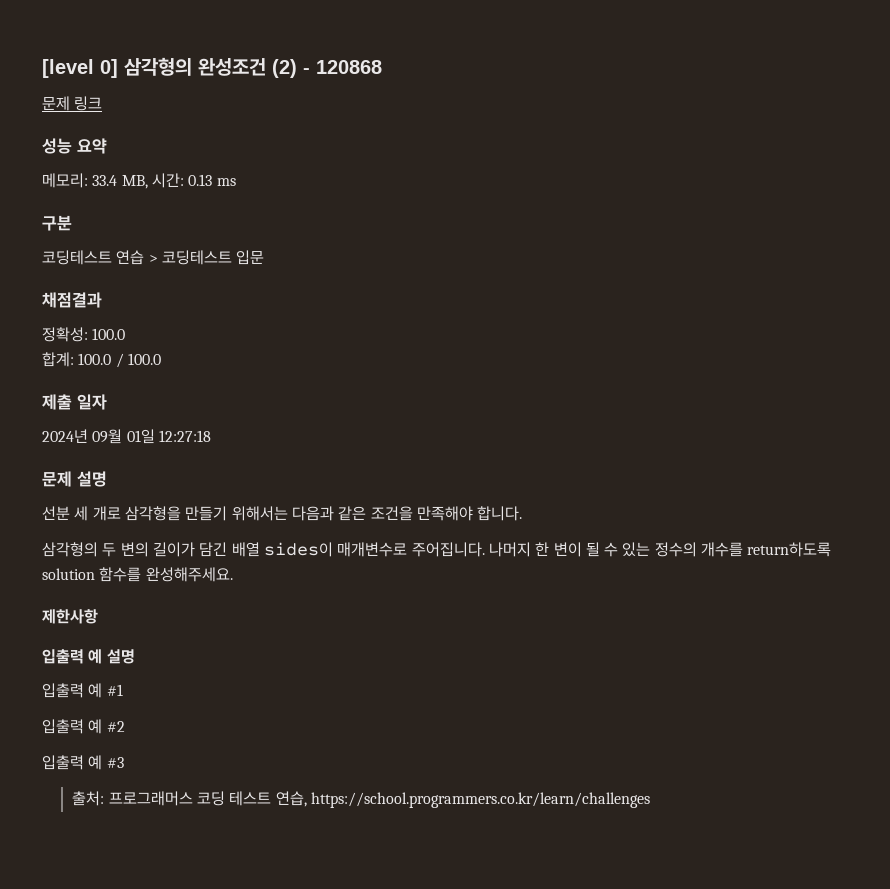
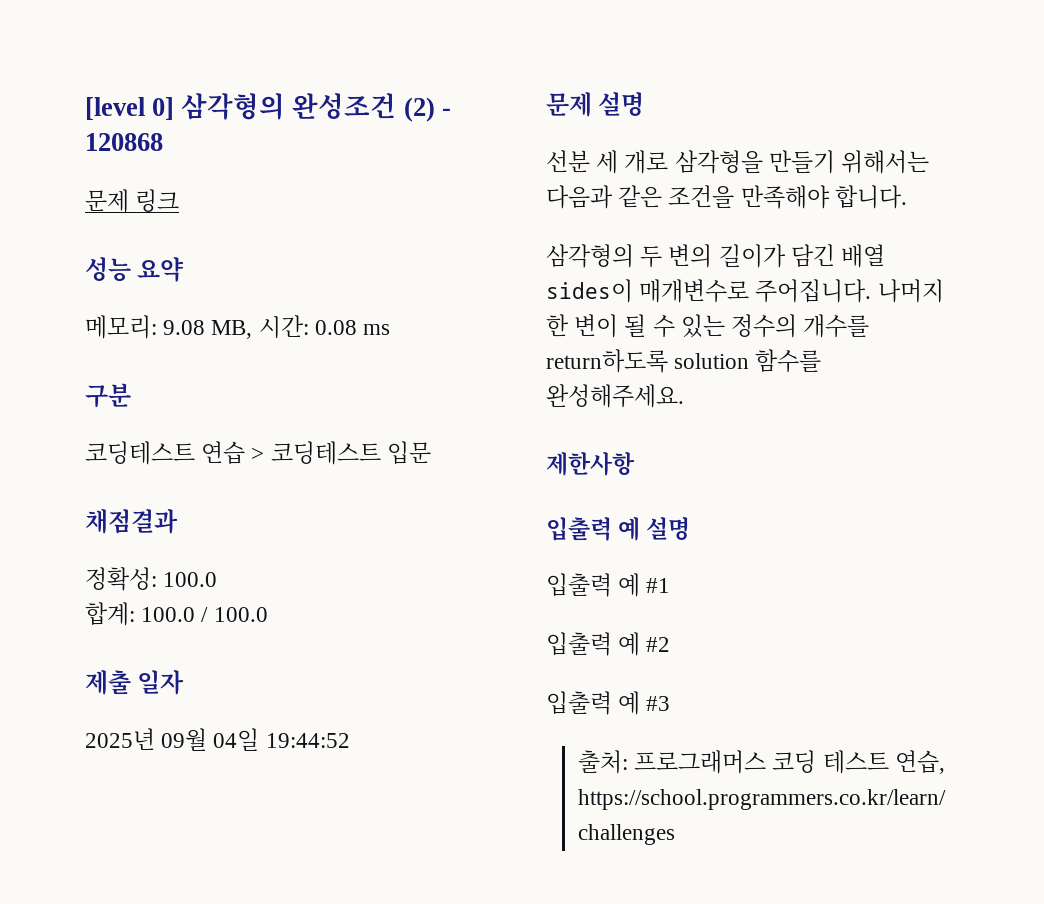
[92,175,118,186] 33.4 -> [163,320,206,335] 9.08
[188,174,213,186] 0.13 -> [314,320,357,335] 0.08
[42,429,211,444] 2024년 09월 01일 12:27:18 -> [85,728,350,751] 2025년 09월 04일 19:44:52

